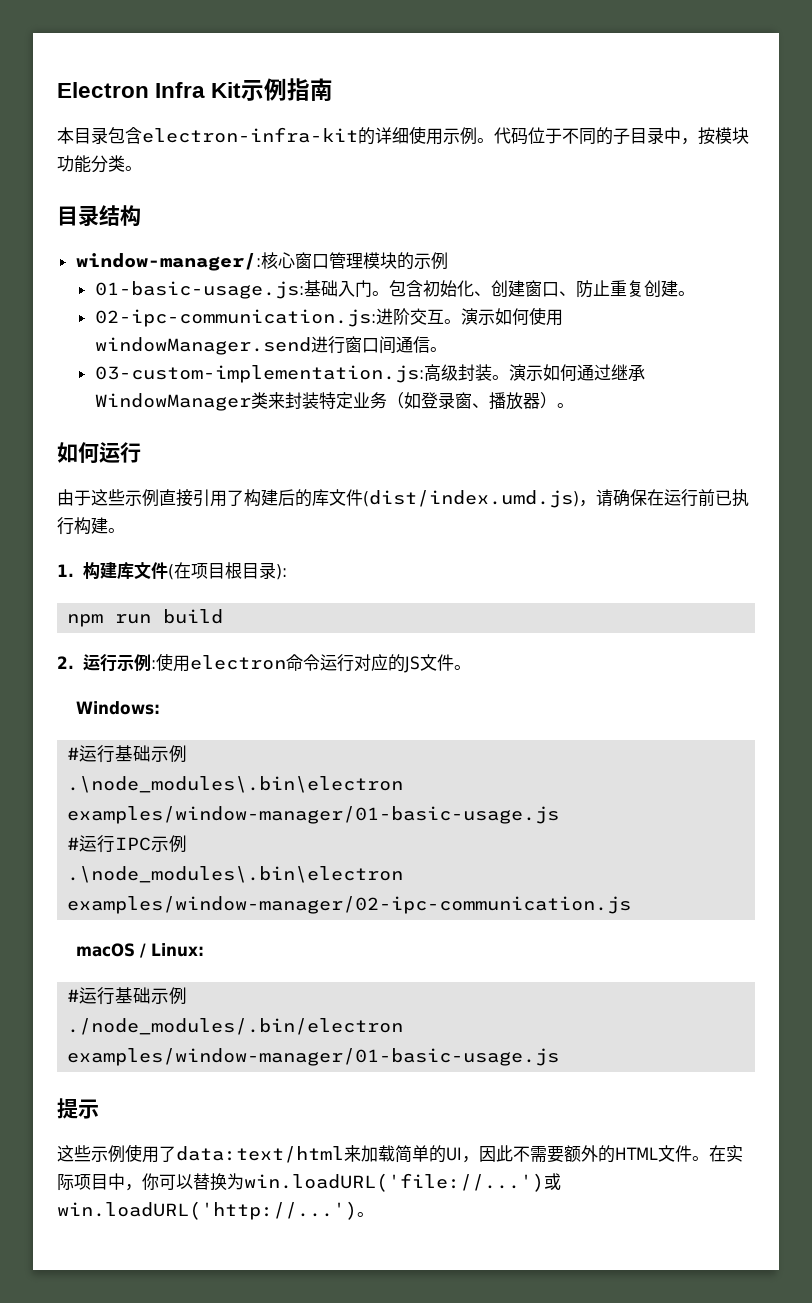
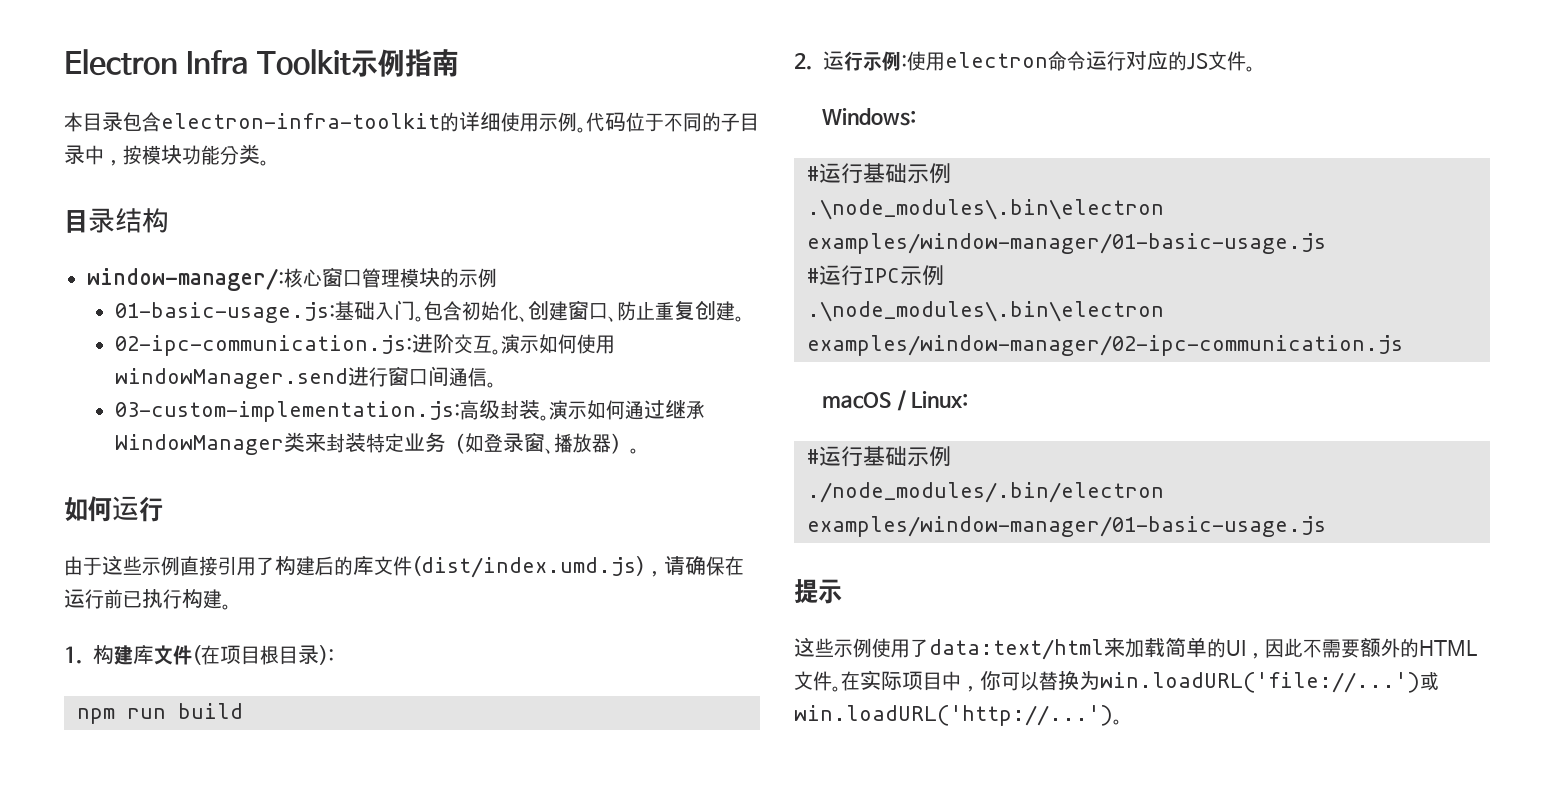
[211,82,242,98] Kit -> [256,49,351,75] Toolkit
[142,127,358,143] electron-infra-kit -> [161,113,440,129] electron-infra-toolkit

